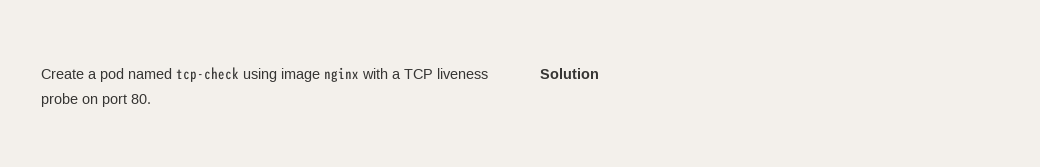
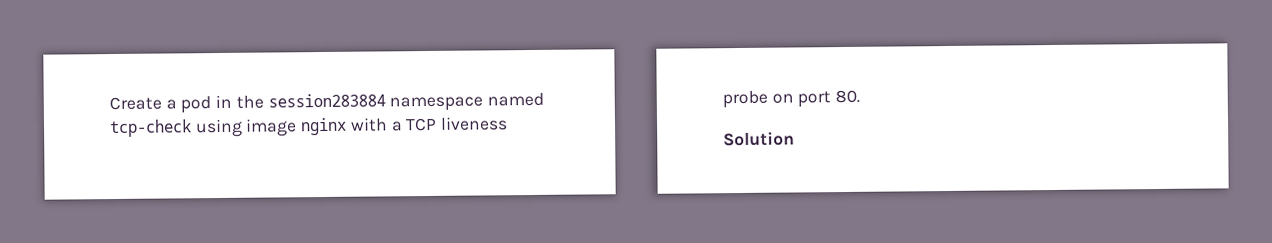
(124, 75) none -> [215,93,484,112] in the session283884 namespace

